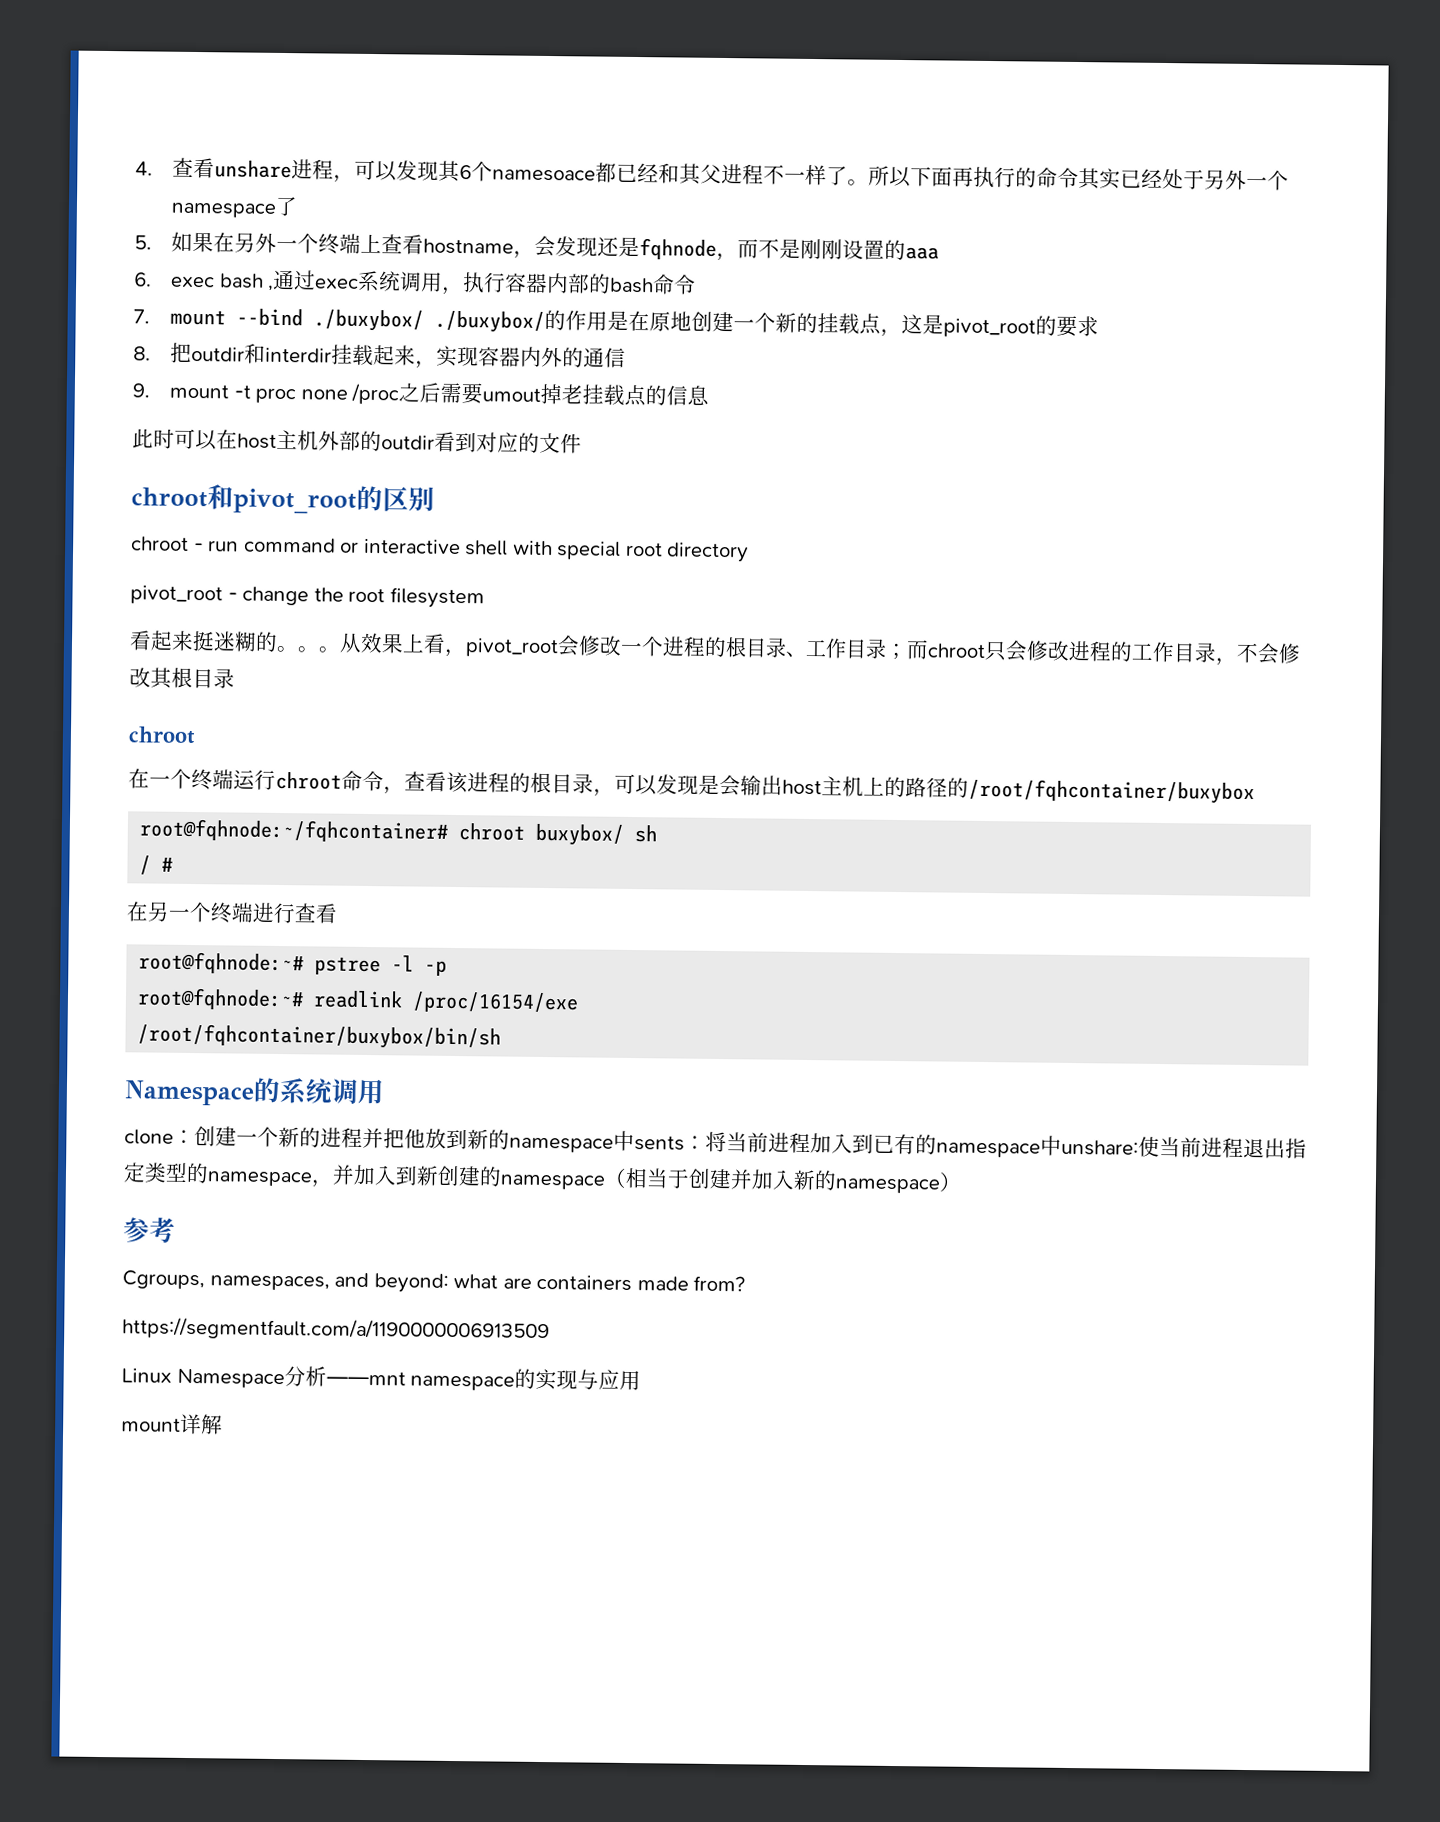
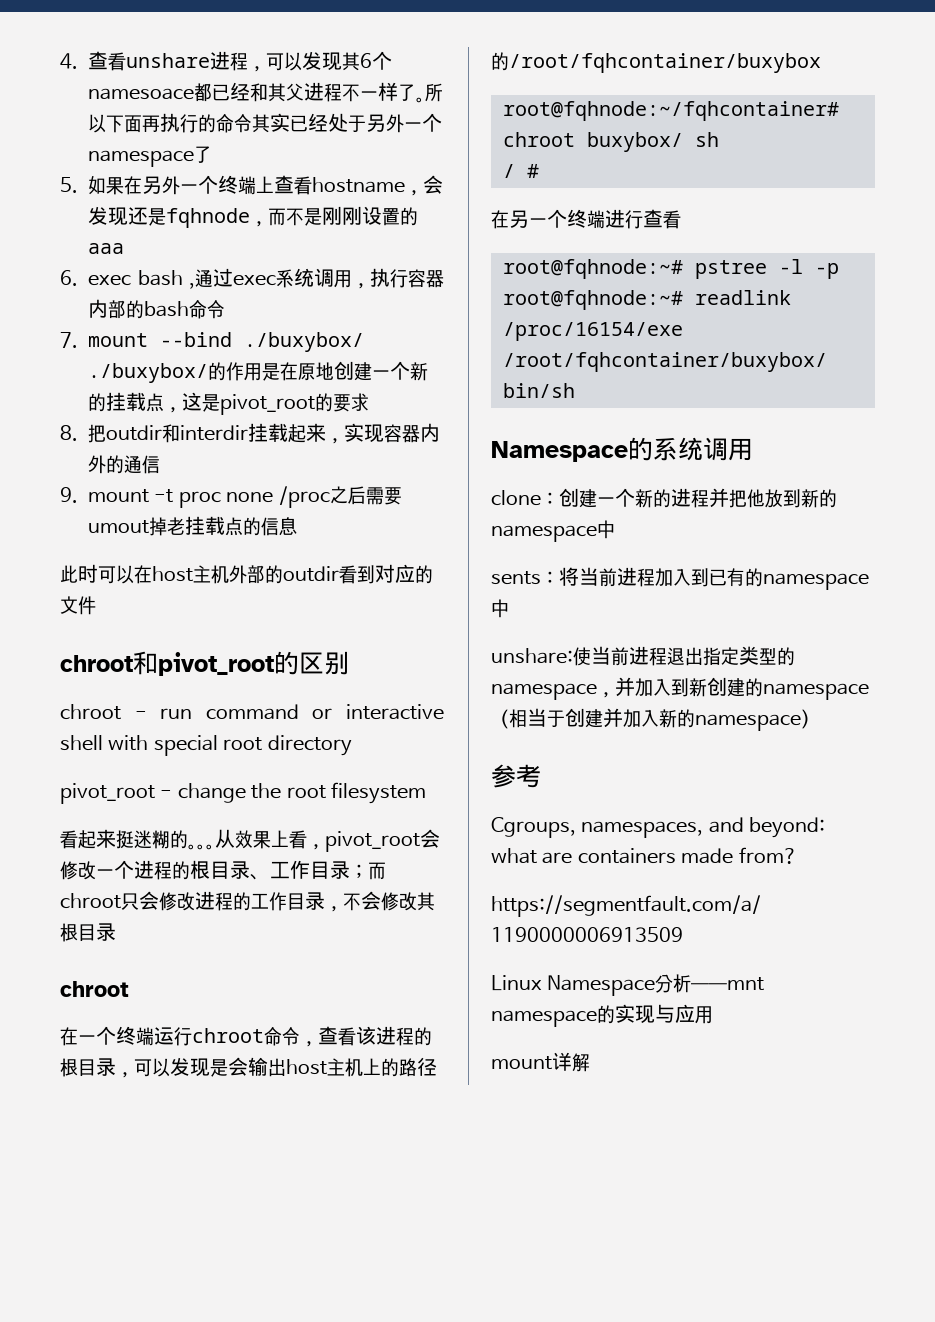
(635, 1141) none -> (615, 529) //
(1062, 1145) none -> (509, 608) //

